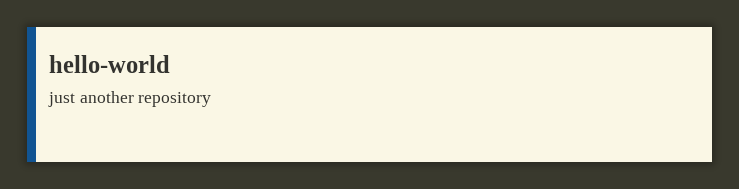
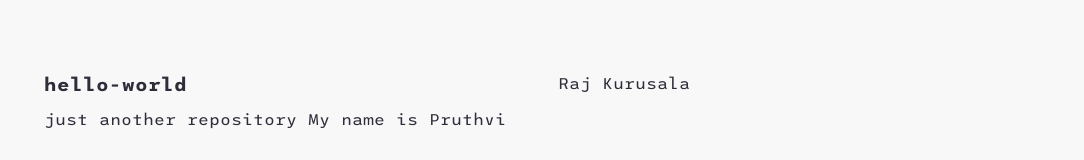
(212, 99) none -> [308,112,506,129] [558,76,690,93] My name is Pruthvi Raj Kurusala

